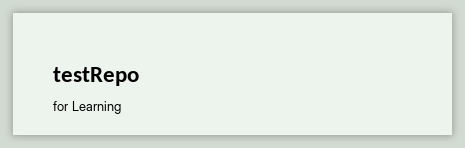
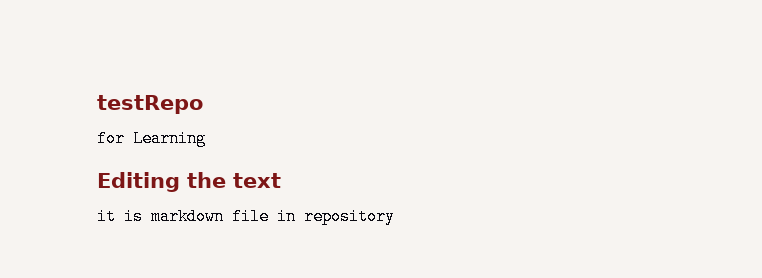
(121, 107) none -> [97,172,281,192] [97,208,395,225] // Editing the text // it is markdown file in repository

